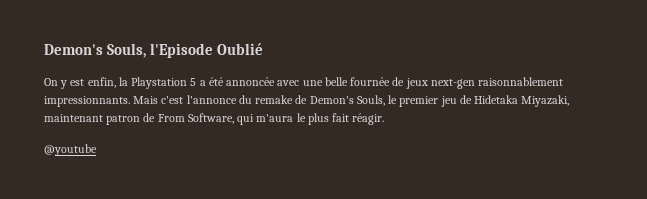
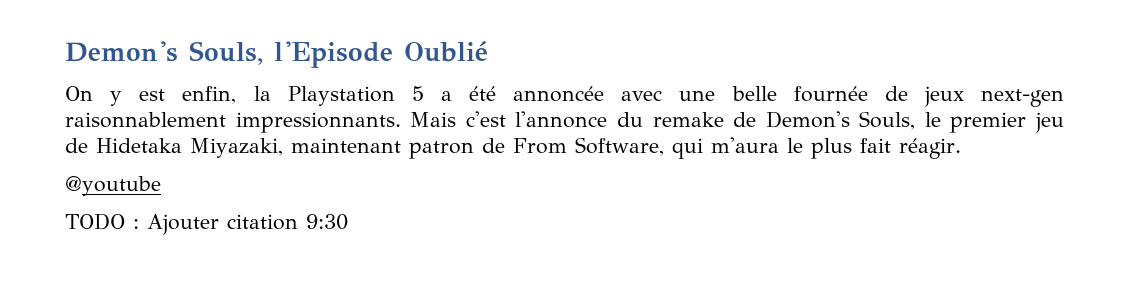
(97, 150) none -> [65,213,348,235] // TODO : Ajouter citation 9:30

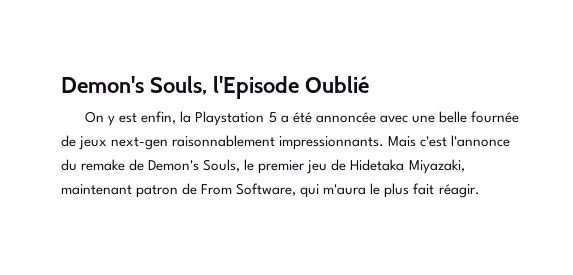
[65,176,161,196] [65,213,348,235] // @youtube // TODO : Ajouter citation 9:30 -> (480, 191) none

